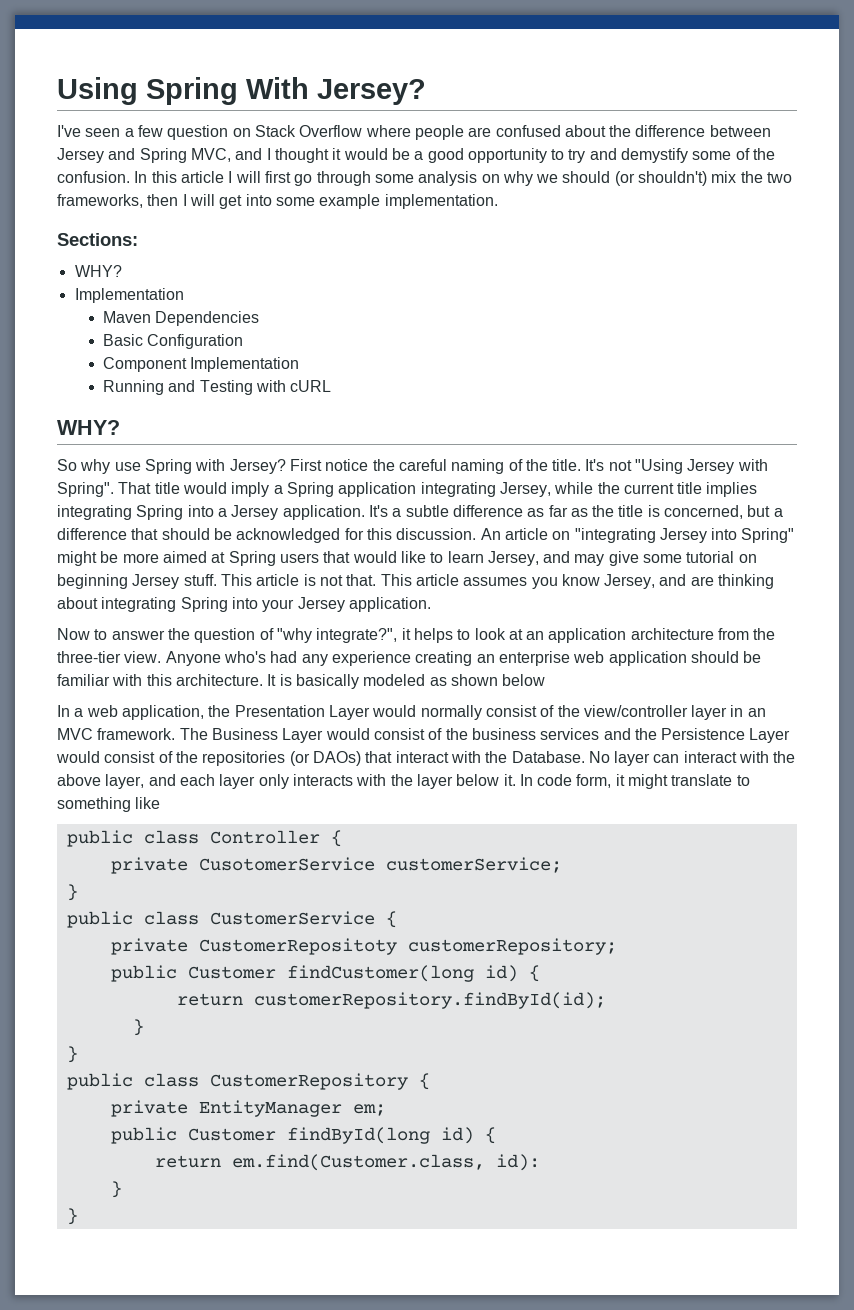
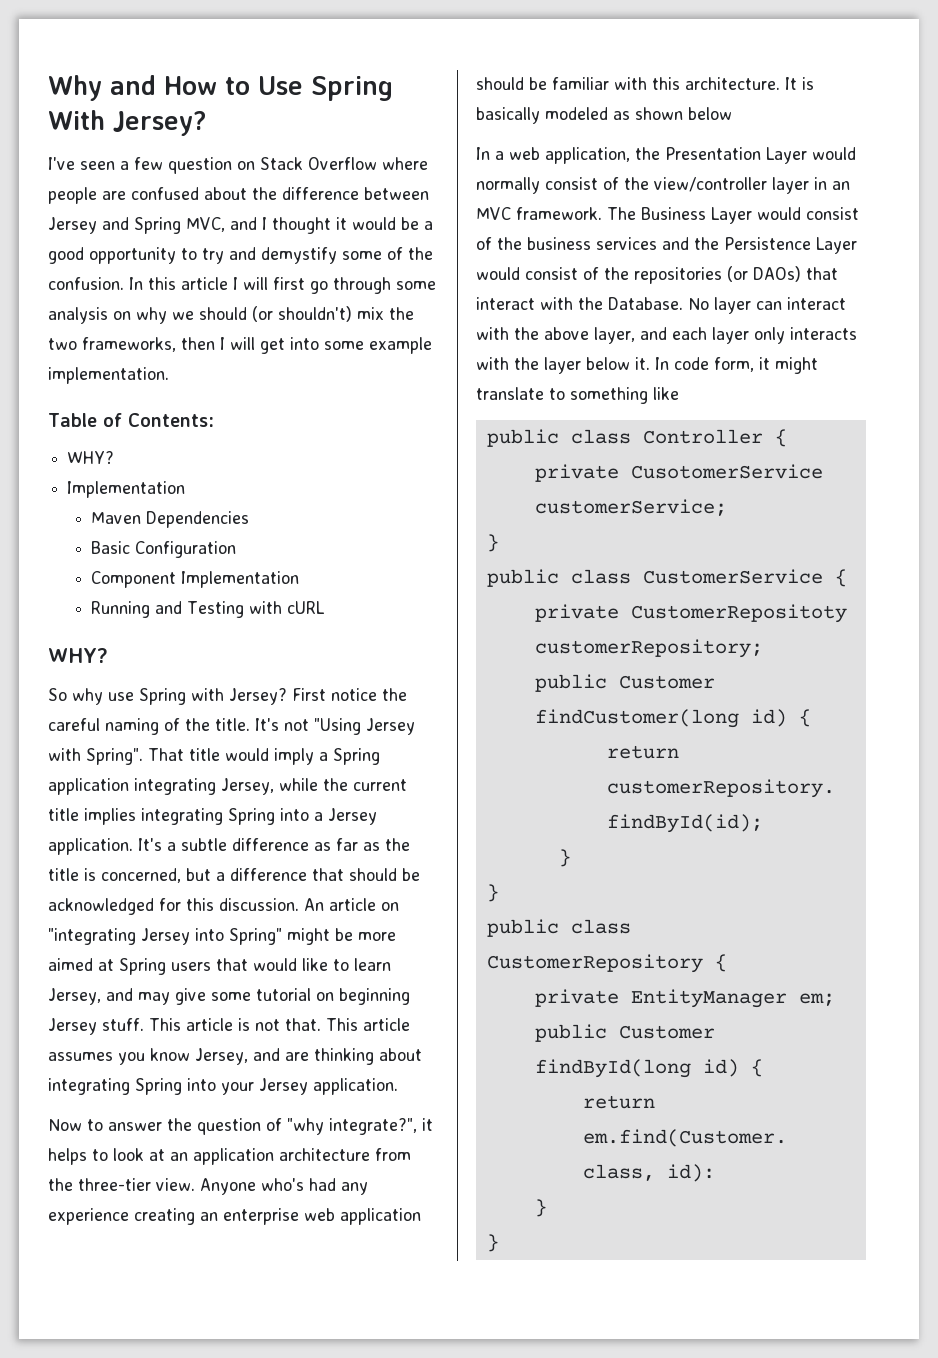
[57,77,138,105] Using -> [48,75,303,101] Why and How to Use
[57,233,138,246] Sections: -> [48,413,214,427] Table of Contents:

